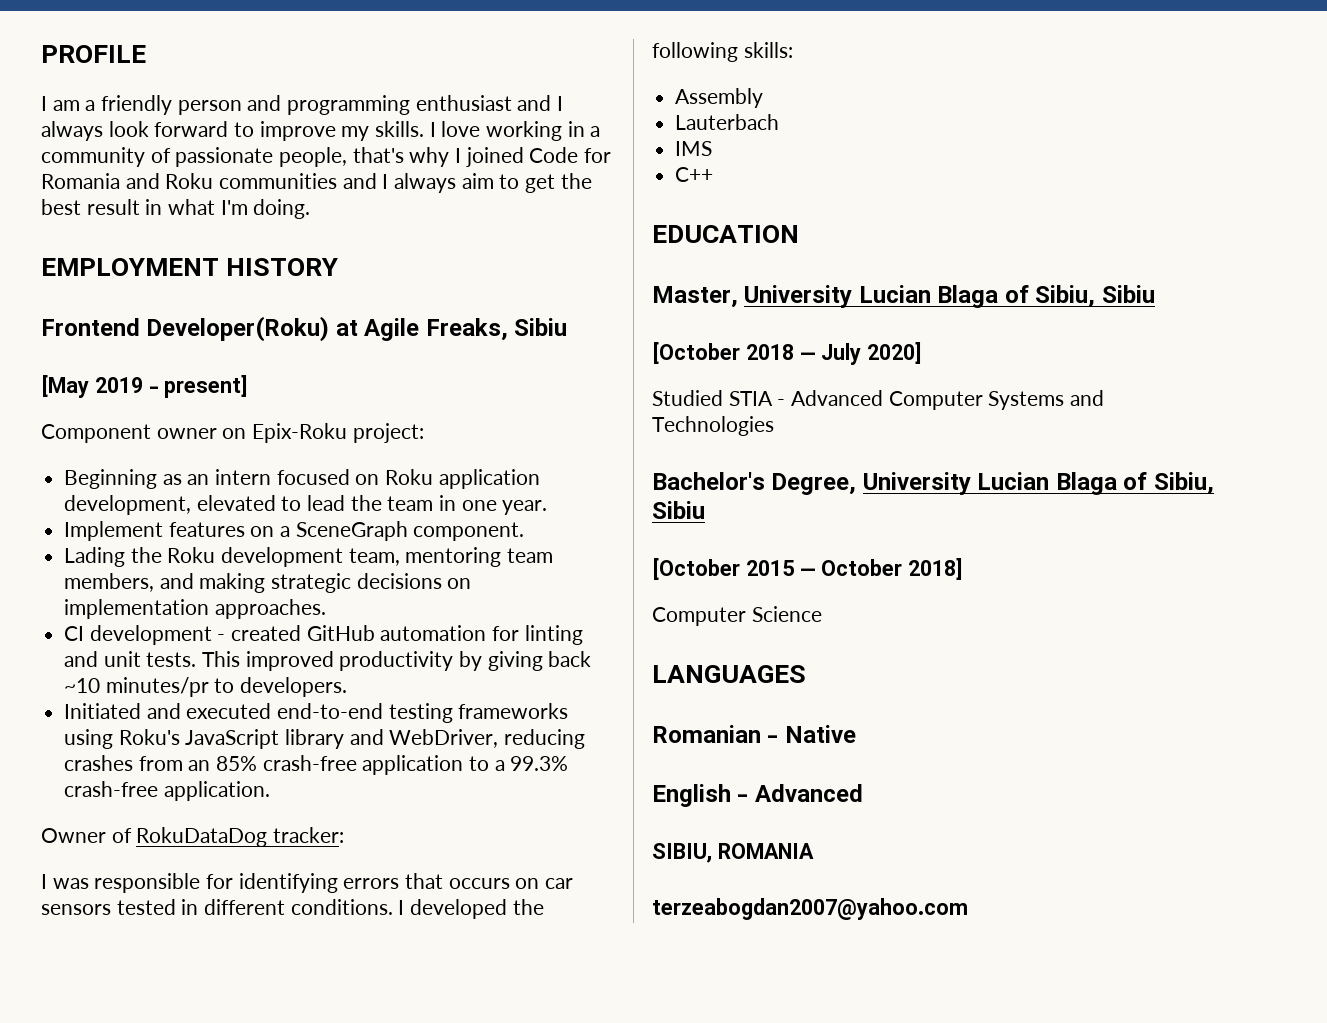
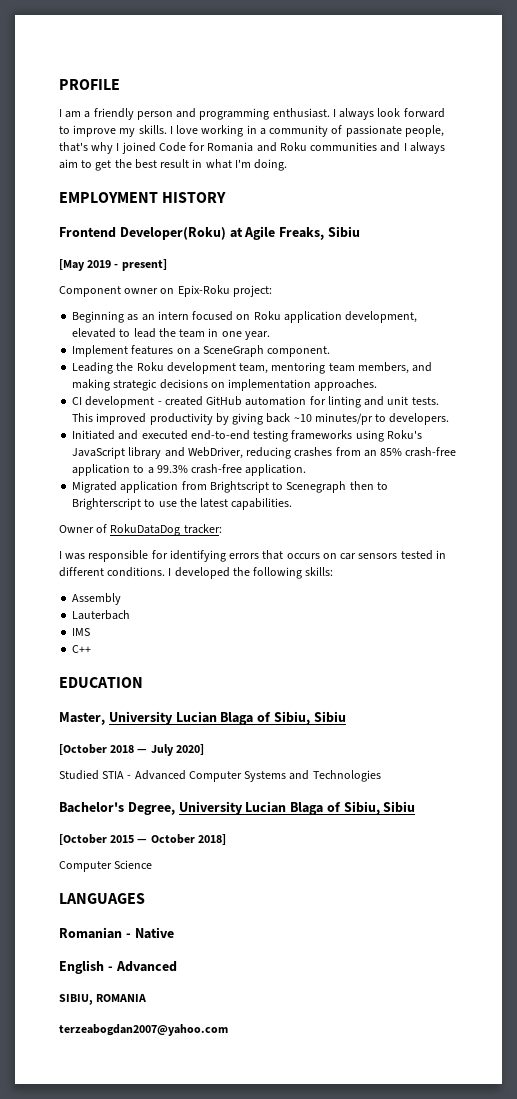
[415,95,552,111] enthusiast and -> [272,108,330,118] enthusiast.
[64,547,126,567] Lading -> [72,362,114,374] Leading
(270, 791) none -> [72,481,388,493] [72,498,293,510] // Migrated application from Brightscript to Scenegraph then to Brighterscript to use the latest capabilities.

